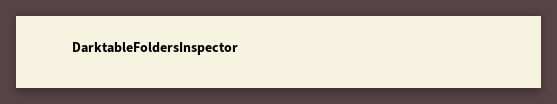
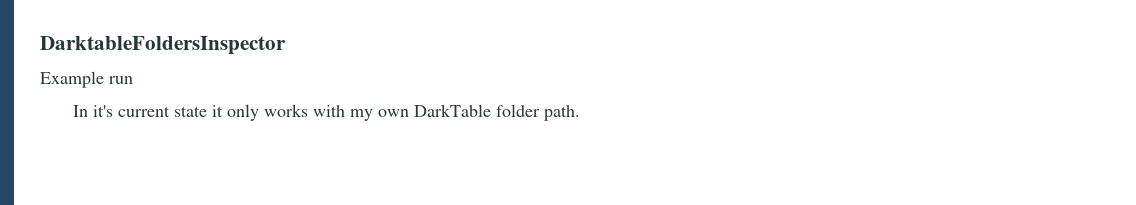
(238, 48) none -> [40,71,133,88] [73,104,581,121] // Example run // In it's current state it only works with my own DarkTable folder path.

